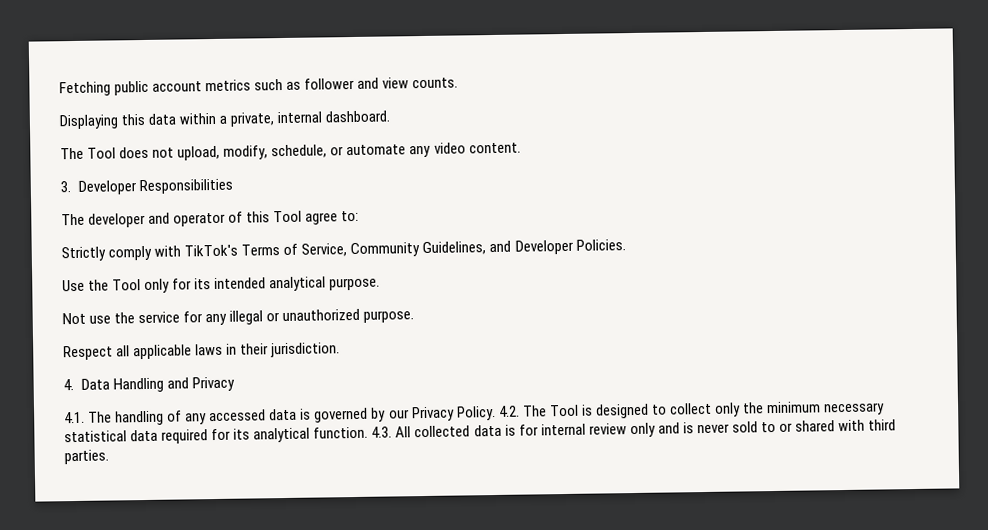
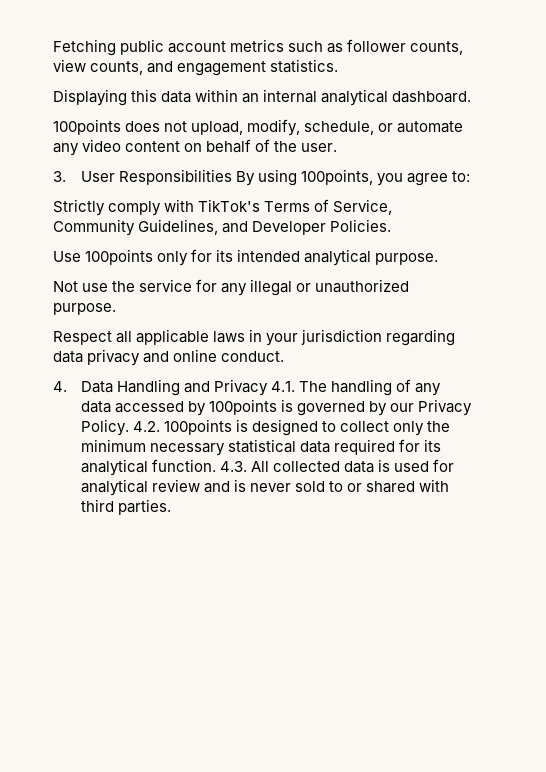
[357,77,459,89] and view counts. -> [410,41,464,55] [53,59,339,76] counts, view counts, and engagement statistics.
[219,111,323,127] a private, internal -> [242,89,389,106] an internal analytical
[60,147,117,160] The Tool -> [53,119,121,135] 100points
[468,142,521,154] content. -> [125,139,338,153] content on behalf of the user.
[77,180,137,195] Developer -> [80,171,115,182] User
[61,210,303,228] // The developer and operator of this Tool -> [235,169,403,186] By using 100points, you
[88,279,142,291] the Tool -> [85,249,154,265] 100points
[240,342,341,358] their jurisdiction. -> [266,329,456,346] [53,349,285,366] your jurisdiction regarding data privacy and online conduct.
(235, 384) // -> (268, 387) none
[209,408,298,422] accessed data -> [80,399,277,416] data accessed by 100points
[522,404,579,417] The Tool -> [163,419,232,435] 100points
[518,422,656,438] for internal review only -> [393,459,454,472] [80,479,200,496] used for analytical review

